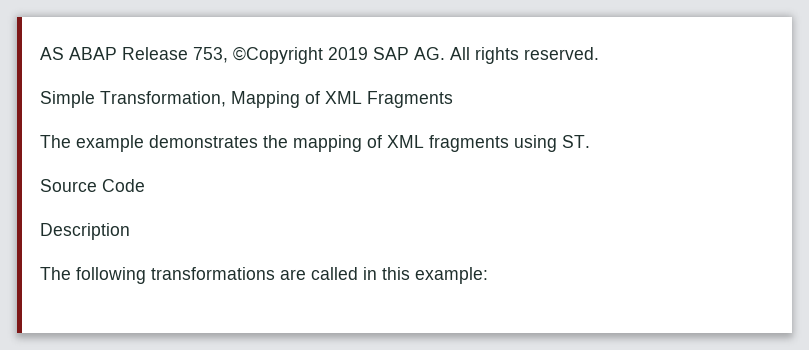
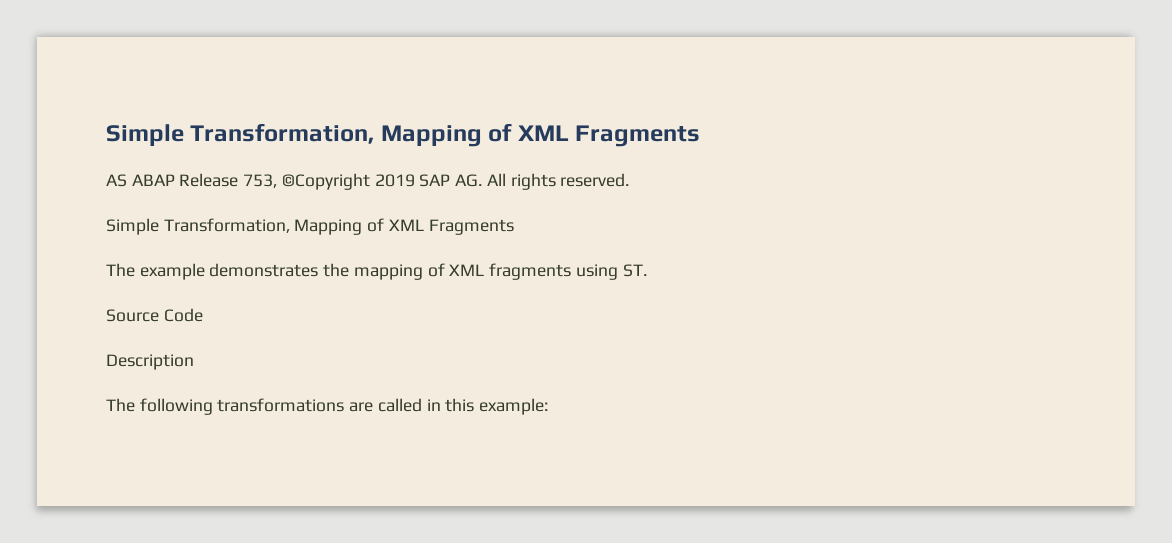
(40, 53) none -> [106,123,701,147] Simple Transformation, Mapping of XML Fragments //

